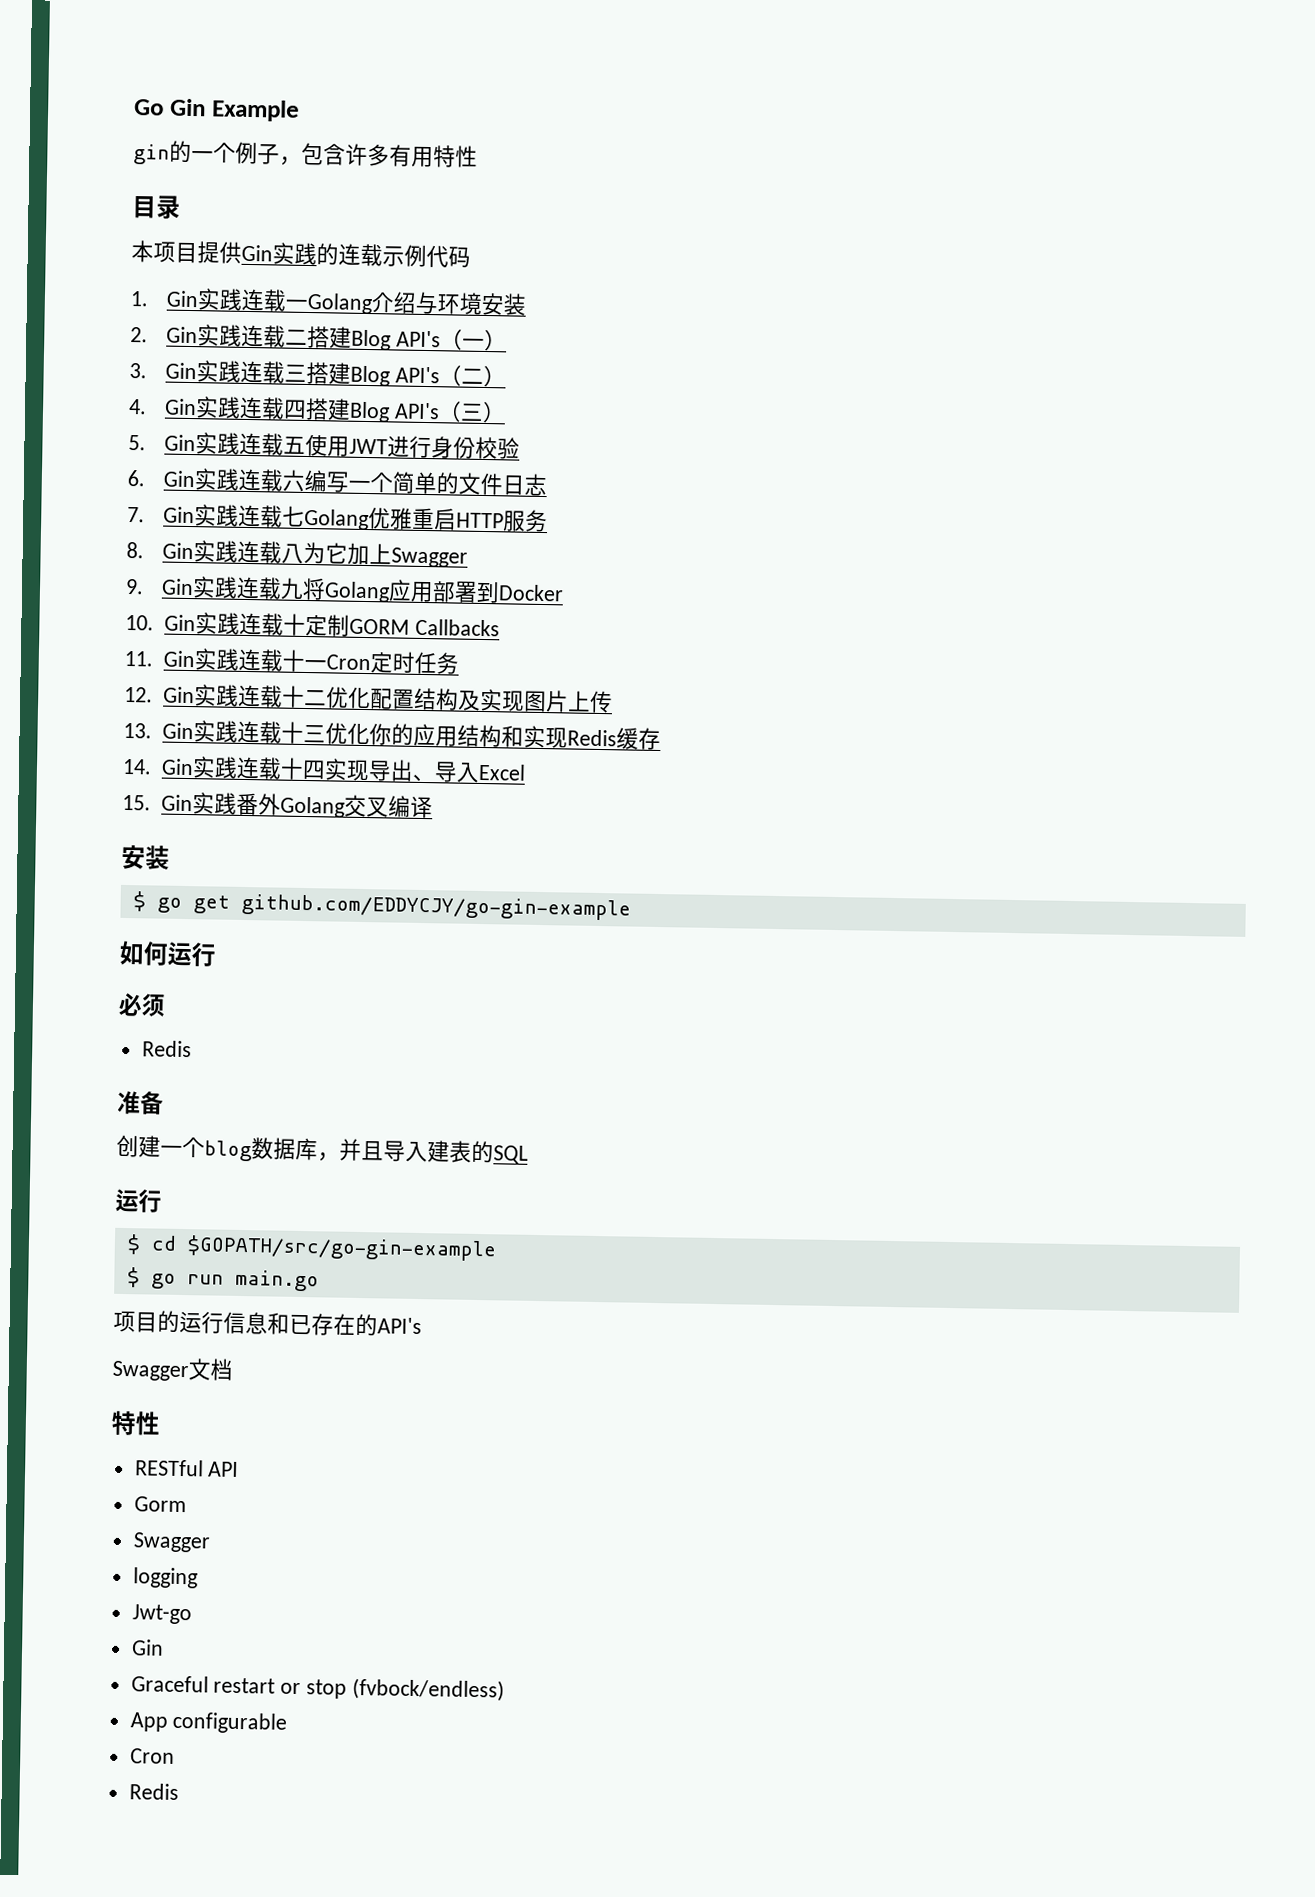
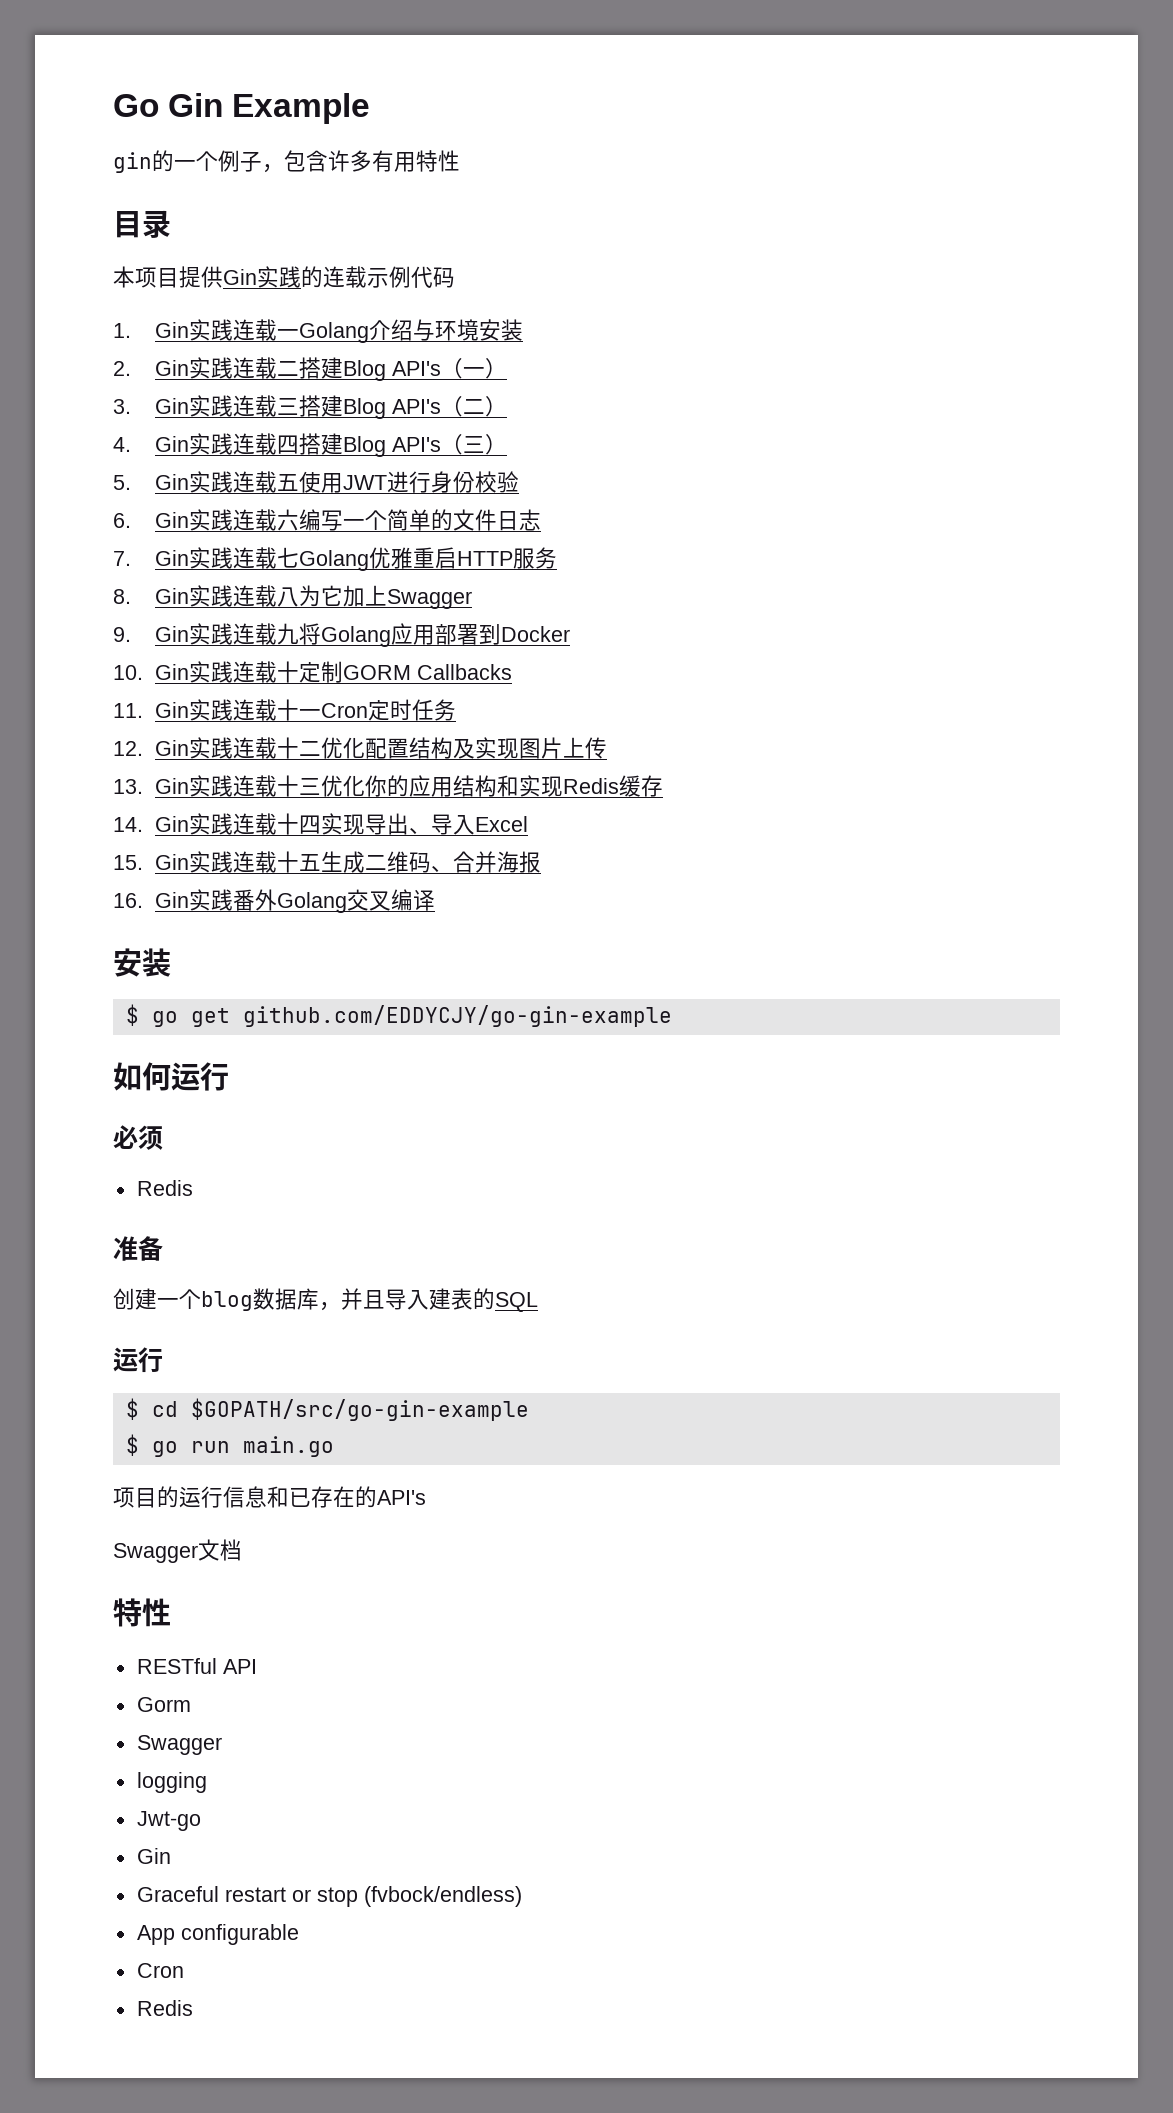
(237, 803) none -> [233,851,542,873] [113,889,234,911] 连载十五生成二维码、合并海报 // 16. Gin实践

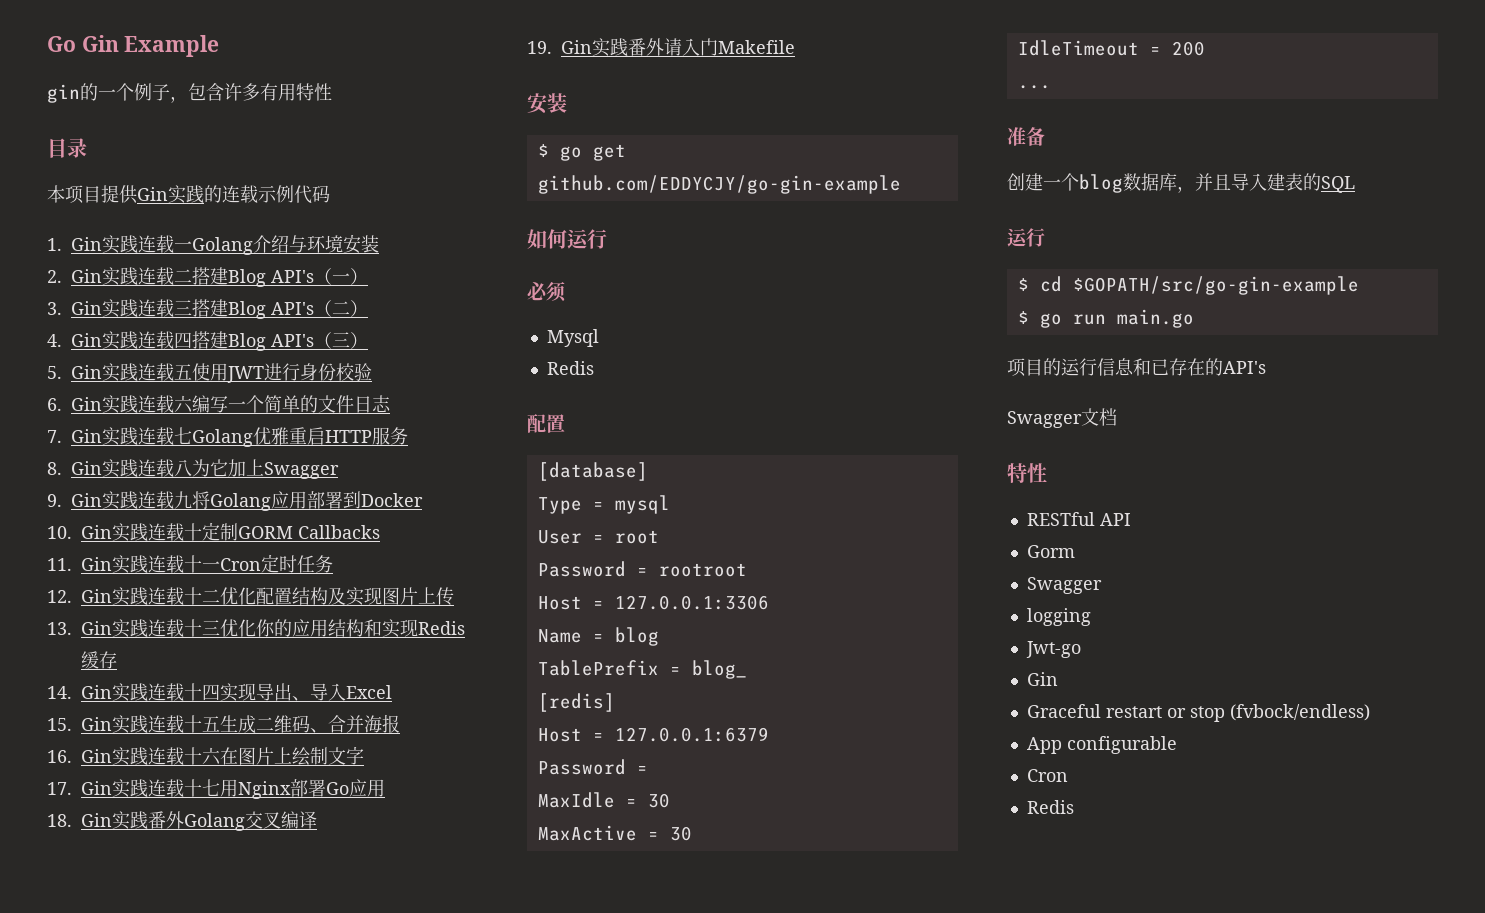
[233,889,436,913] 番外Golang交叉编译 -> [148,746,364,766] [47,779,385,799] [47,811,317,831] [527,38,795,57] 连载十六在图片上绘制文字 // 17. Gin实践连载十七用Nginx部署Go应用 // 18. Gin实践番外Golang交叉编译 // 19. Gin实践番外请入门Makefile
[136,1180,193,1196] // Redis -> [546,329,599,347] [546,361,594,375] [527,414,565,433] [537,462,648,481] [537,495,670,514] [537,530,659,544] [537,561,747,577] [537,595,769,610] [537,627,659,646] [537,660,747,679] [537,693,615,712] [537,727,769,742] [537,759,648,775] [537,792,670,808] [537,825,692,841] [1017,40,1205,56] [1017,85,1051,89] // Mysql // Redis // 配置 // [database] // Type = mysql // User = root // Password = rootroot // Host = 127.0.0.1:3306 // Name = blog // TablePrefix = blog_ // [redis] // Host = 127.0.0.1:6379 // Password = // MaxIdle = 30 // MaxActive = 30 // IdleTimeout = 200 // ...

